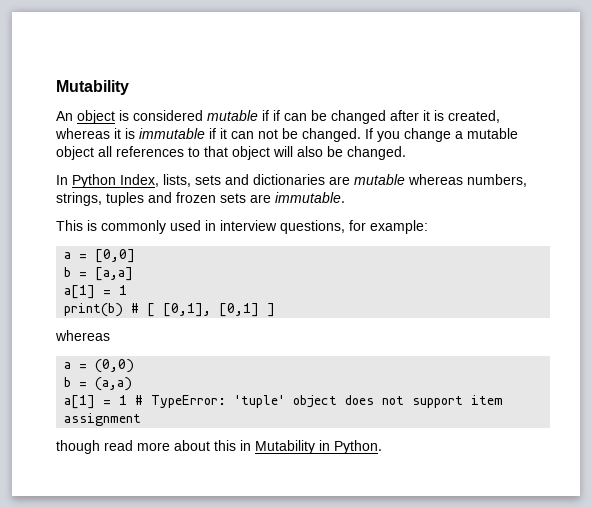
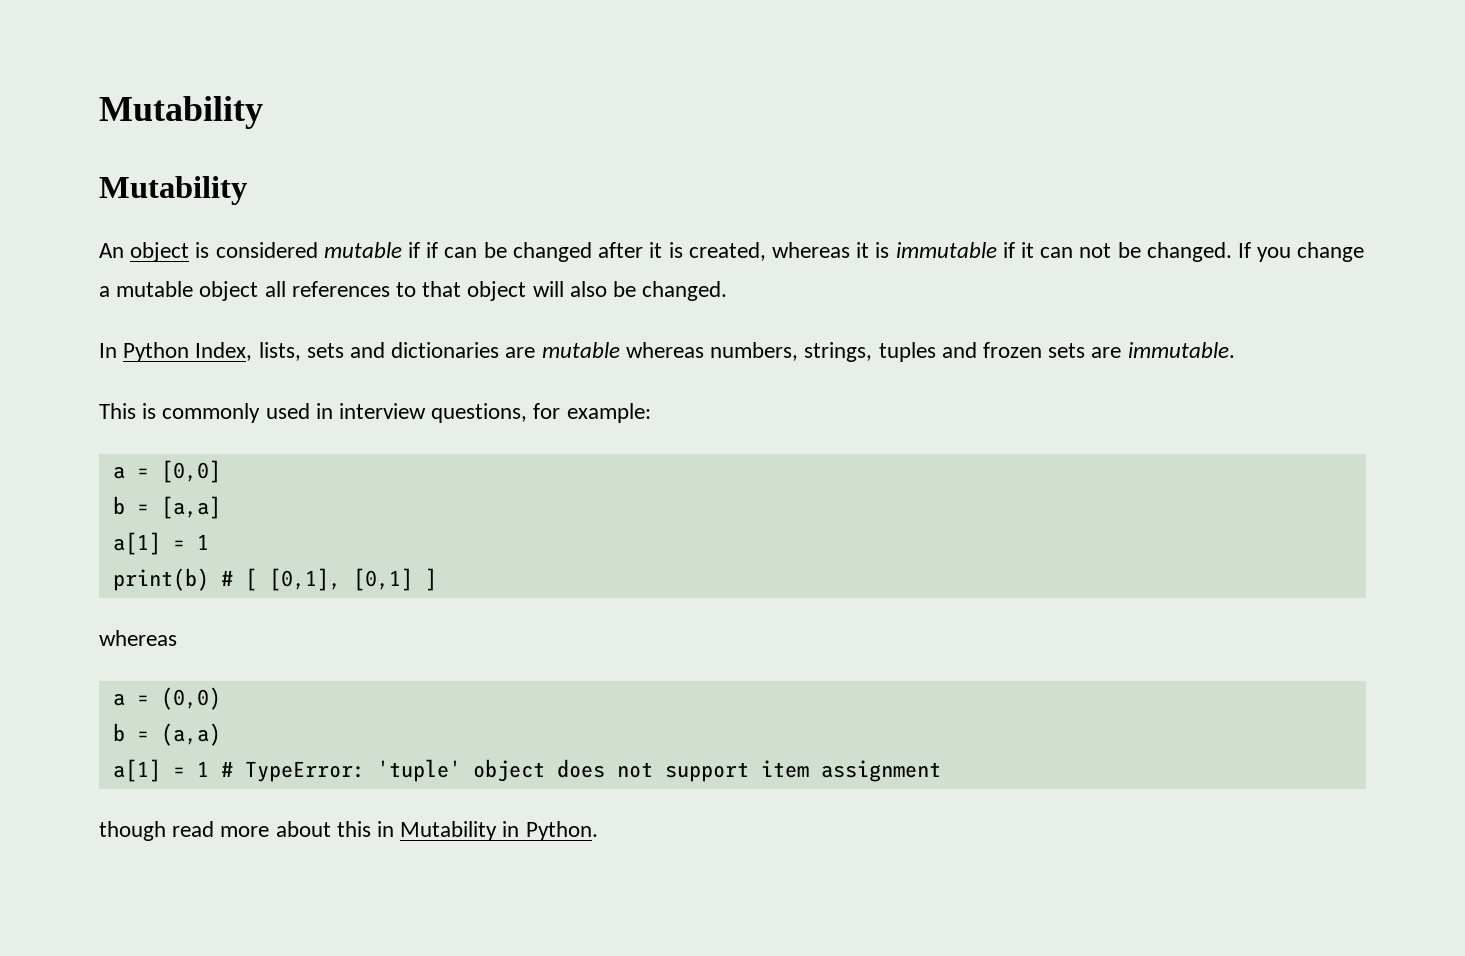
[56,80,129,95] Mutability -> [99,96,263,129] [99,176,247,205] Mutability // Mutability

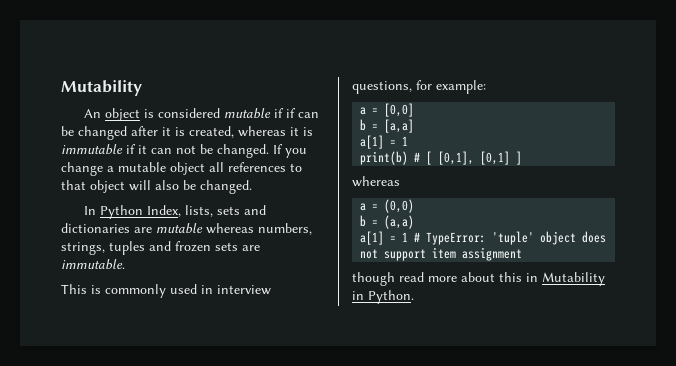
[99,96,263,129] [99,176,247,205] Mutability // Mutability -> [61,80,142,96] Mutability

